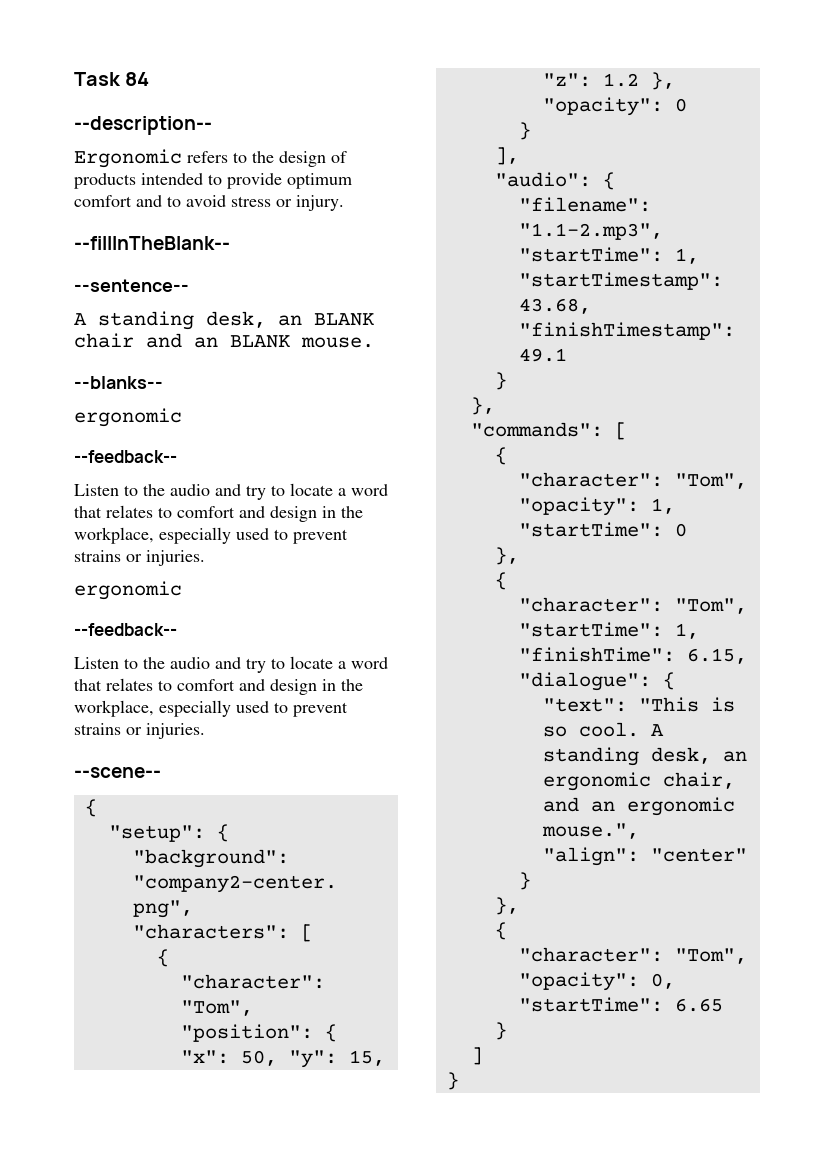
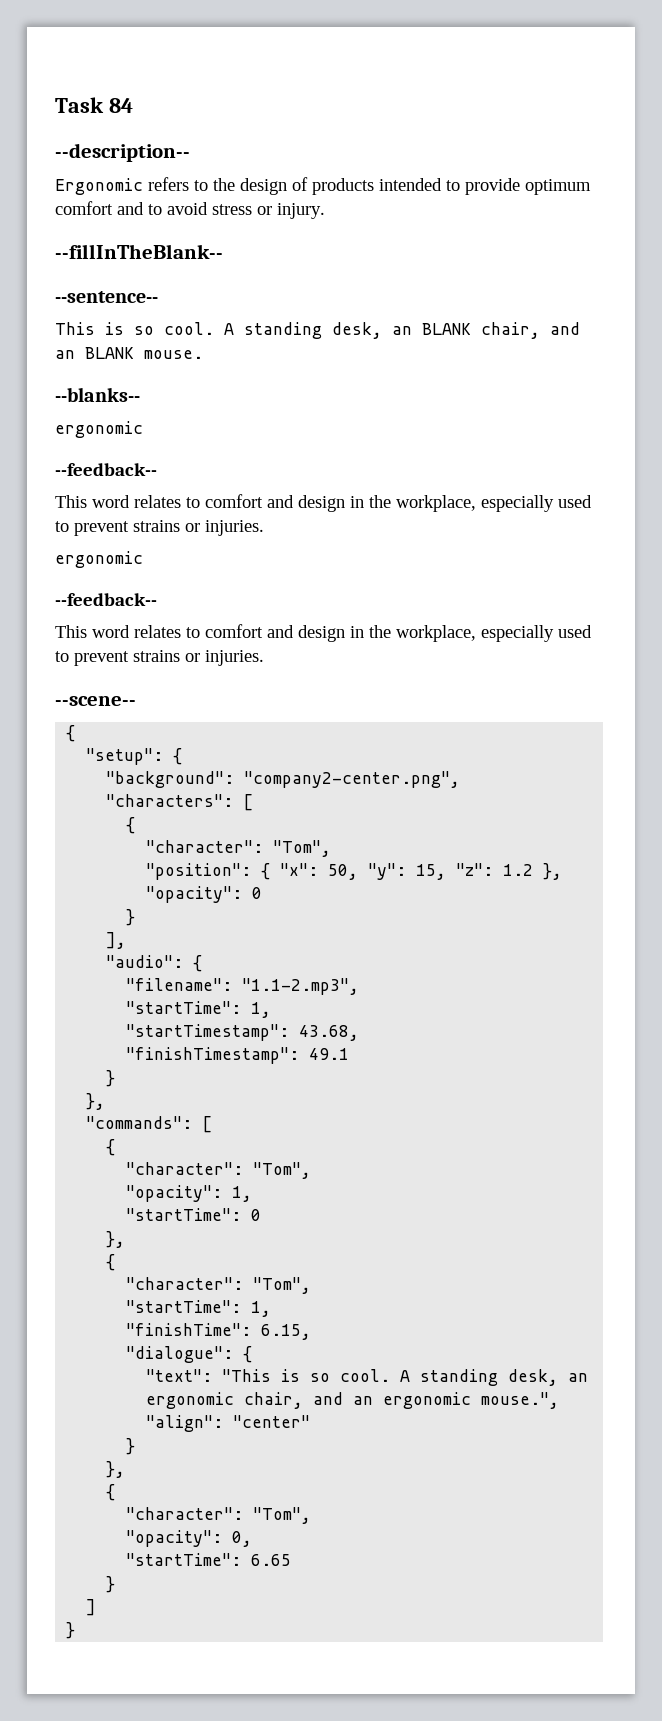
(189, 285) none -> [55,322,214,335] This is so cool.
[74,333,134,348] chair -> [481,322,540,339] chair,
[74,483,388,500] [74,506,102,518] Listen to the audio and try to locate a word that -> [55,495,130,508] This word
[74,656,388,673] [74,679,102,691] Listen to the audio and try to locate a word that -> [55,625,130,638] This word

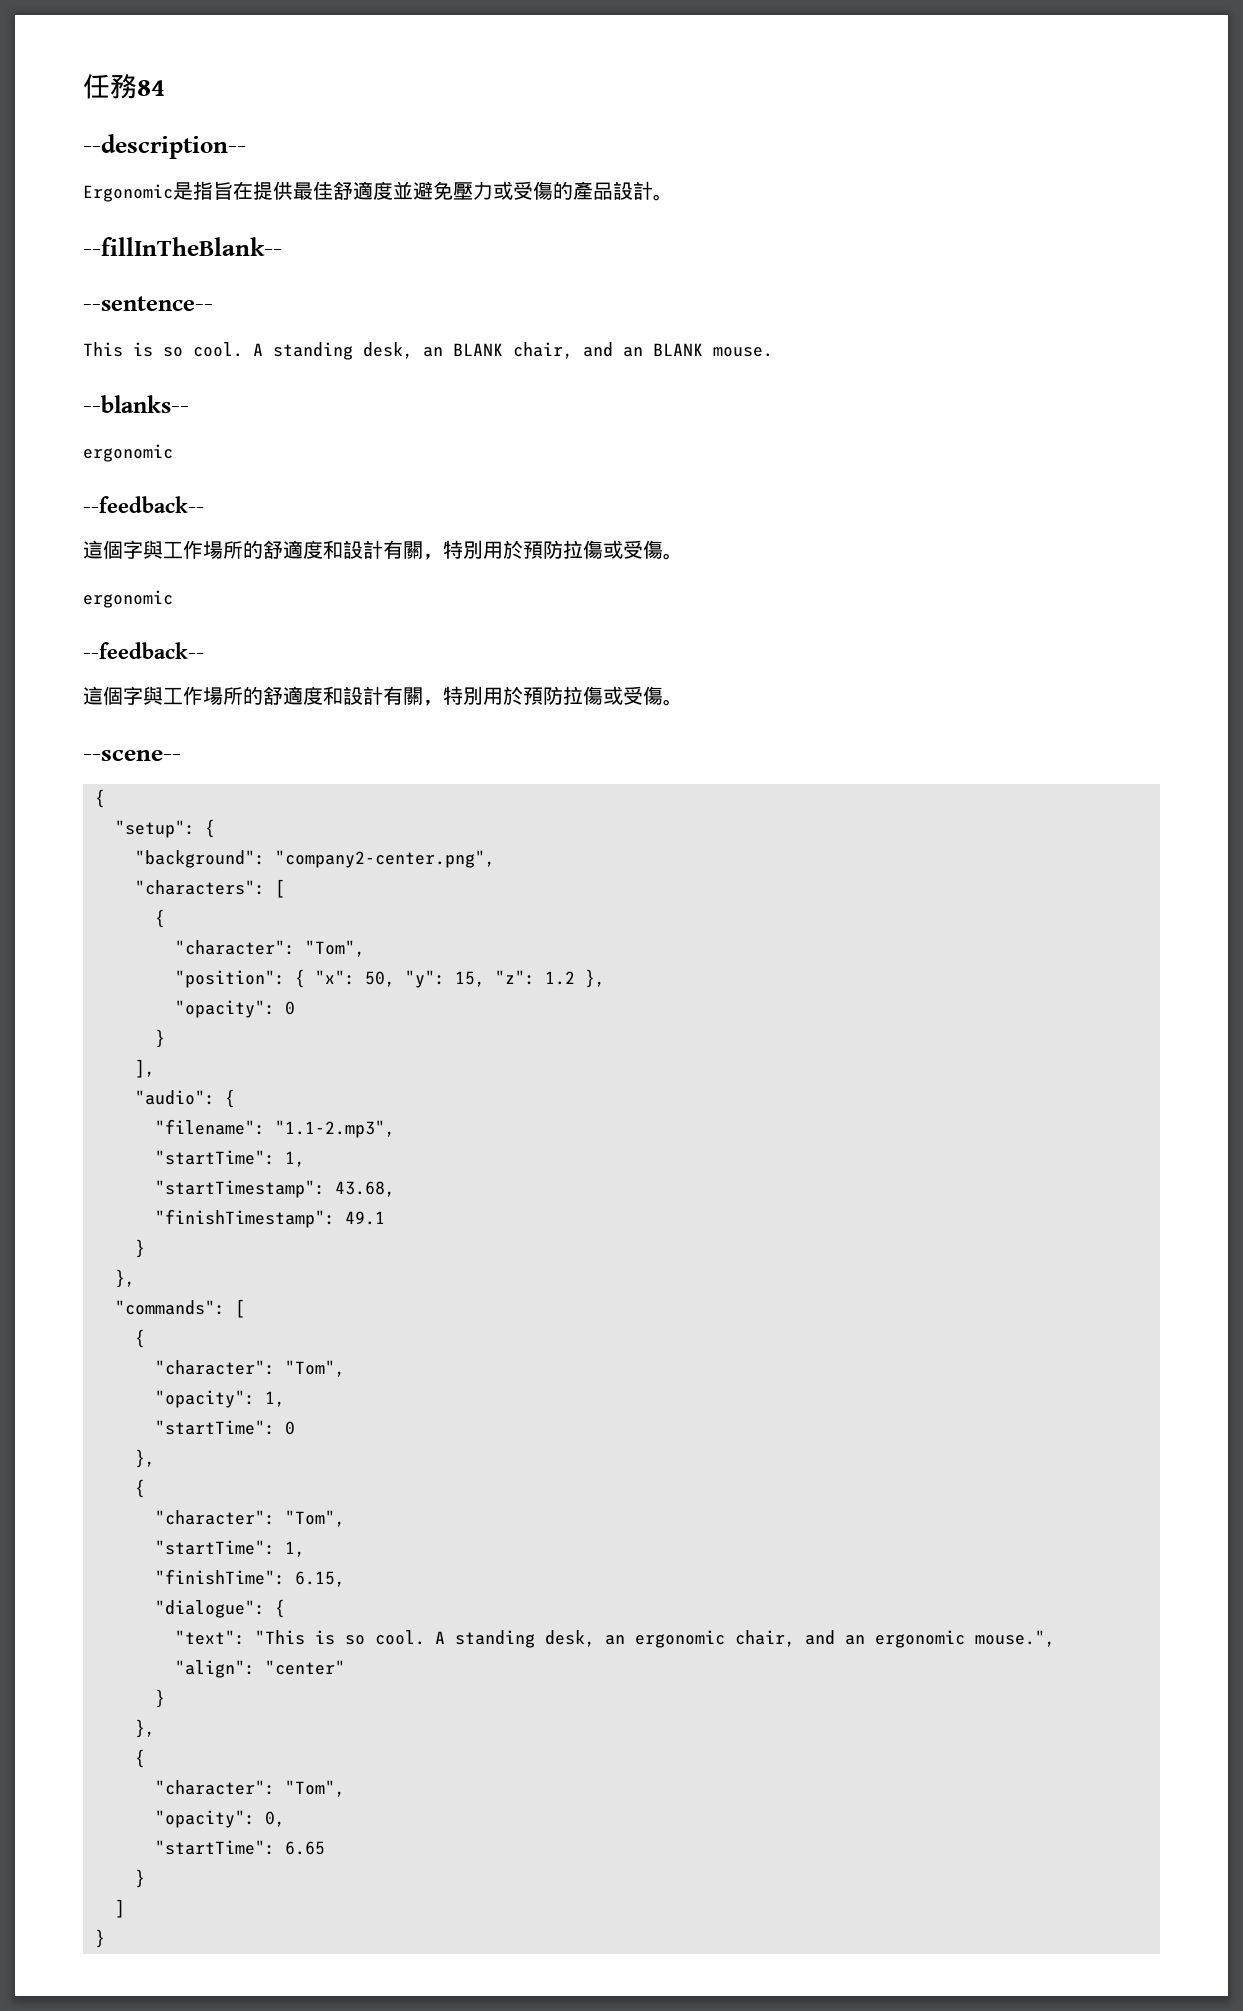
[55,97,104,113] Task -> [83,74,137,99] 任務
[148,177,591,195] [55,201,325,219] refers to the design of products intended to provide optimum comfort and to avoid stress or injury. -> [173,181,673,201] 是指旨在提供最佳舒適度並避免壓力或受傷的產品設計。
[55,494,592,512] [55,520,264,536] [55,551,143,568] [55,593,157,606] [55,624,592,642] [55,650,264,666] This word relates to comfort and design in the workplace, especially used to prevent strains or injuries. // ergonomic // --feedback-- // This word relates to comfort and design in the workplace, especially used to prevent strains or injuries. -> [83,540,683,560] [83,590,173,608] [83,642,204,659] [83,686,683,706] 這個字與工作場所的舒適度和設計有關，特別用於預防拉傷或受傷。 // ergonomic // --feedback-- // 這個字與工作場所的舒適度和設計有關，特別用於預防拉傷或受傷。

